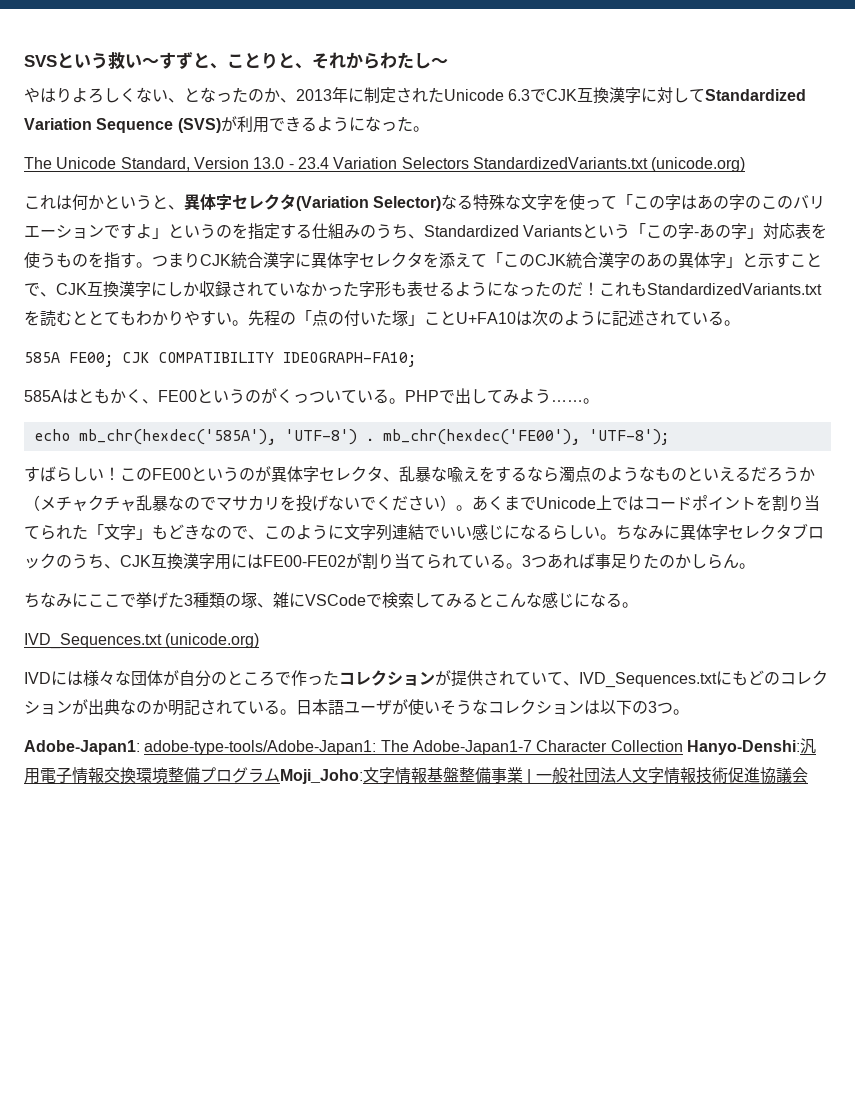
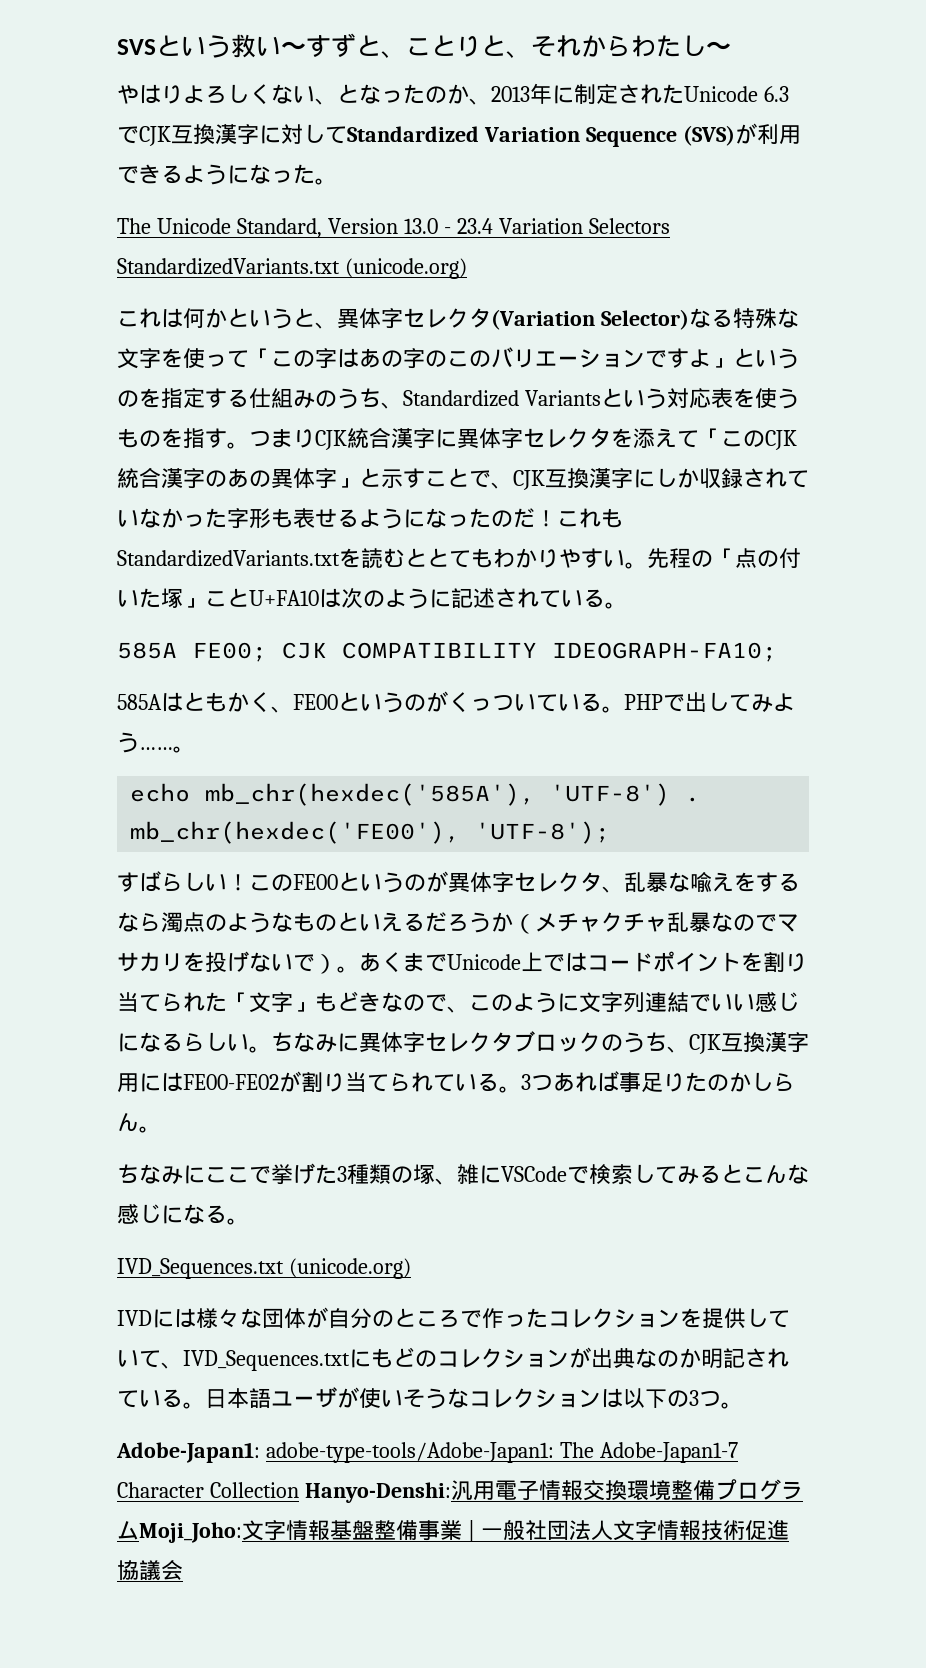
[630,223,764,239] 「この字-あの字」 -> (667, 398) none
[376,495,440,511] ください -> (315, 963) none
[435,670,515,687] が提供され -> [680,1308,768,1329] を提供し

